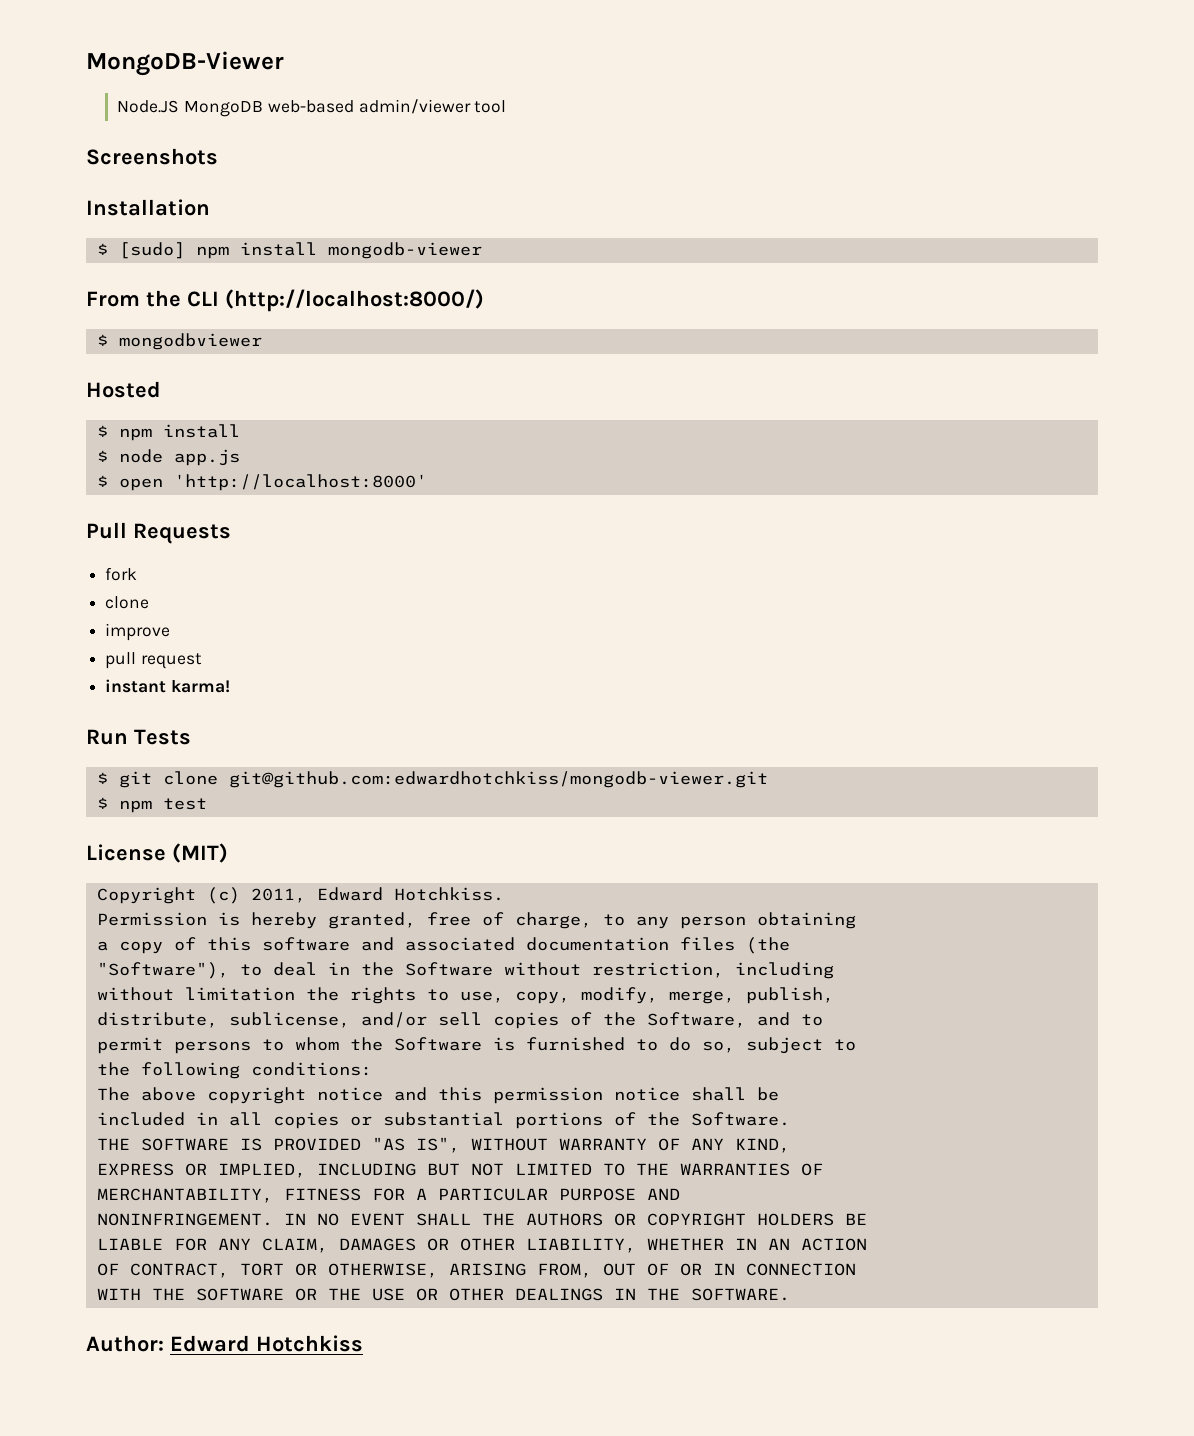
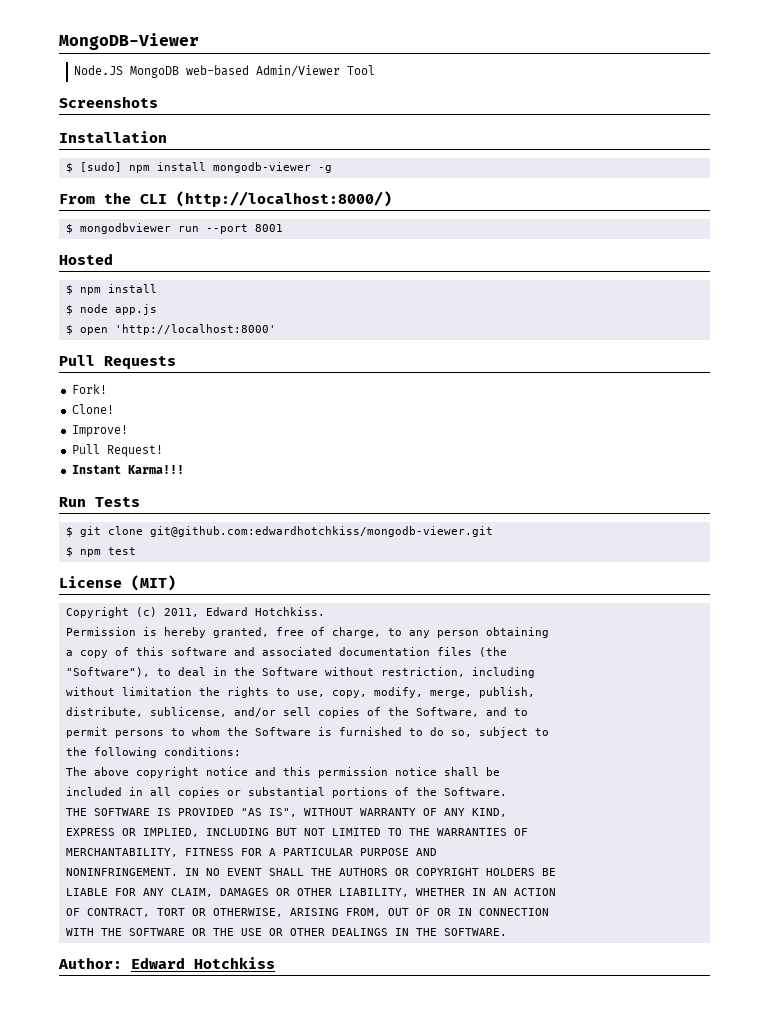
[358,99,507,114] admin/viewer tool -> [256,65,376,77] Admin/Viewer Tool
(482, 250) none -> [317,165,332,173] -g
(262, 341) none -> [177,224,283,234] run --port 8001
[105,567,138,581] [105,596,150,609] [105,623,171,641] [105,652,202,669] [105,679,230,693] fork // clone // improve // pull request // instant karma! -> [71,384,107,394] [71,404,114,414] [71,425,128,437] [71,444,163,457] [71,465,184,474] Fork! // Clone! // Improve! // Pull Request! // Instant Karma!!!

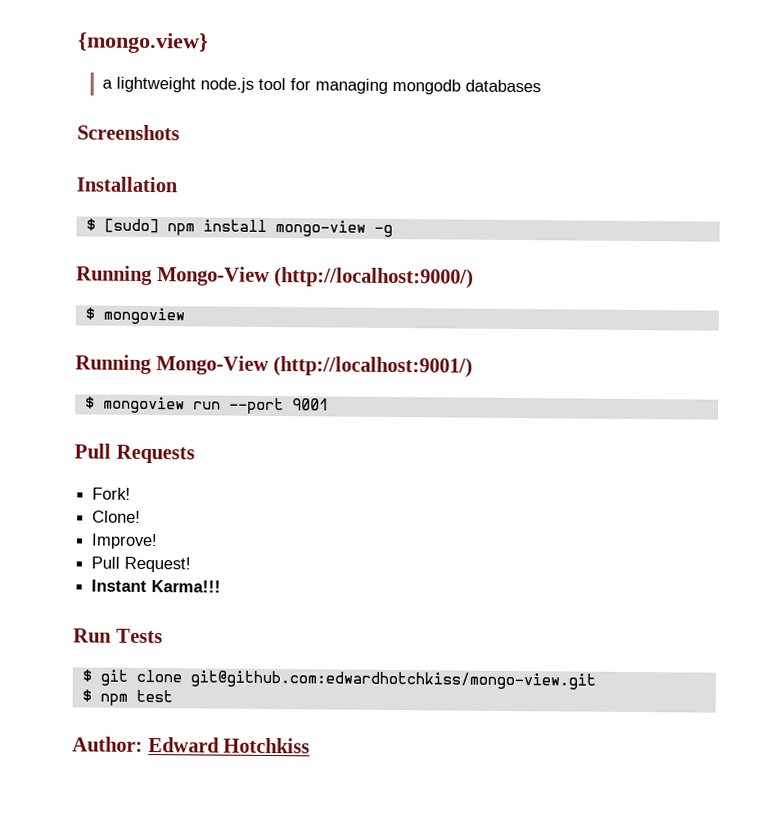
[59,33,199,50] [74,65,376,78] MongoDB-Viewer // Node.JS MongoDB web-based Admin/Viewer Tool -> [78,32,209,54] [101,76,541,95] {mongo.view} // a lightweight node.js tool for managing mongodb databases
[212,162,311,173] mongodb-viewer -> [274,220,366,237] mongo-view
[59,191,392,207] [65,223,283,234] [59,253,113,265] [65,284,157,295] [65,304,157,315] [65,324,276,335] From the CLI (http://localhost:8000/) // $ mongodbviewer run --port 8001 // Hosted // $ npm install // $ node app.js // $ open 'http://localhost:8000' -> [76,265,475,289] [84,307,185,325] [75,354,474,378] [84,396,329,415] Running Mongo-View (http://localhost:9000/) // $ mongoview // Running Mongo-View (http://localhost:9001/) // $ mongoview run --port 9001
[149,526,493,537] git@github.com:edwardhotchkiss/mongodb-viewer.git -> [189,670,596,690] git@github.com:edwardhotchkiss/mongo-view.git
[59,575,176,591] [65,607,325,618] [65,627,549,638] [65,647,507,658] [65,667,535,678] [65,687,535,698] [65,707,528,718] [65,727,549,738] [65,747,241,758] [65,767,500,778] [65,787,507,798] [65,808,507,817] [65,828,528,837] [65,848,437,857] [65,868,556,876] [65,888,556,897] [65,908,549,917] [65,928,507,936] // License (MIT) // Copyright (c) 2011, Edward Hotchkiss. // Permission is hereby granted, free of charge, to any person obtaining // a copy of this software and associated documentation files (the // "Software"), to deal in the Software without restriction, including // without limitation the rights to use, copy, modify, merge, publish, // distribute, sublicense, and/or sell copies of the Software, and to // permit persons to whom the Software is furnished to do so, subject to // the following conditions: // The above copyright notice and this permission notice shall be // included in all copies or substantial portions of the Software. // THE SOFTWARE IS PROVIDED "AS IS", WITHOUT WARRANTY OF ANY KIND, // EXPRESS OR IMPLIED, INCLUDING BUT NOT LIMITED TO THE WARRANTIES OF // MERCHANTABILITY, FITNESS FOR A PARTICULAR PURPOSE AND // NONINFRINGEMENT. IN NO EVENT SHALL THE AUTHORS OR COPYRIGHT HOLDERS BE // LIABLE FOR ANY CLAIM, DAMAGES OR OTHER LIABILITY, WHETHER IN AN ACTION // OF CONTRACT, TORT OR OTHERWISE, ARISING FROM, OUT OF OR IN CONNECTION // WITH THE SOFTWARE OR THE USE OR OTHER DEALINGS IN THE SOFTWARE. -> (173, 696) none

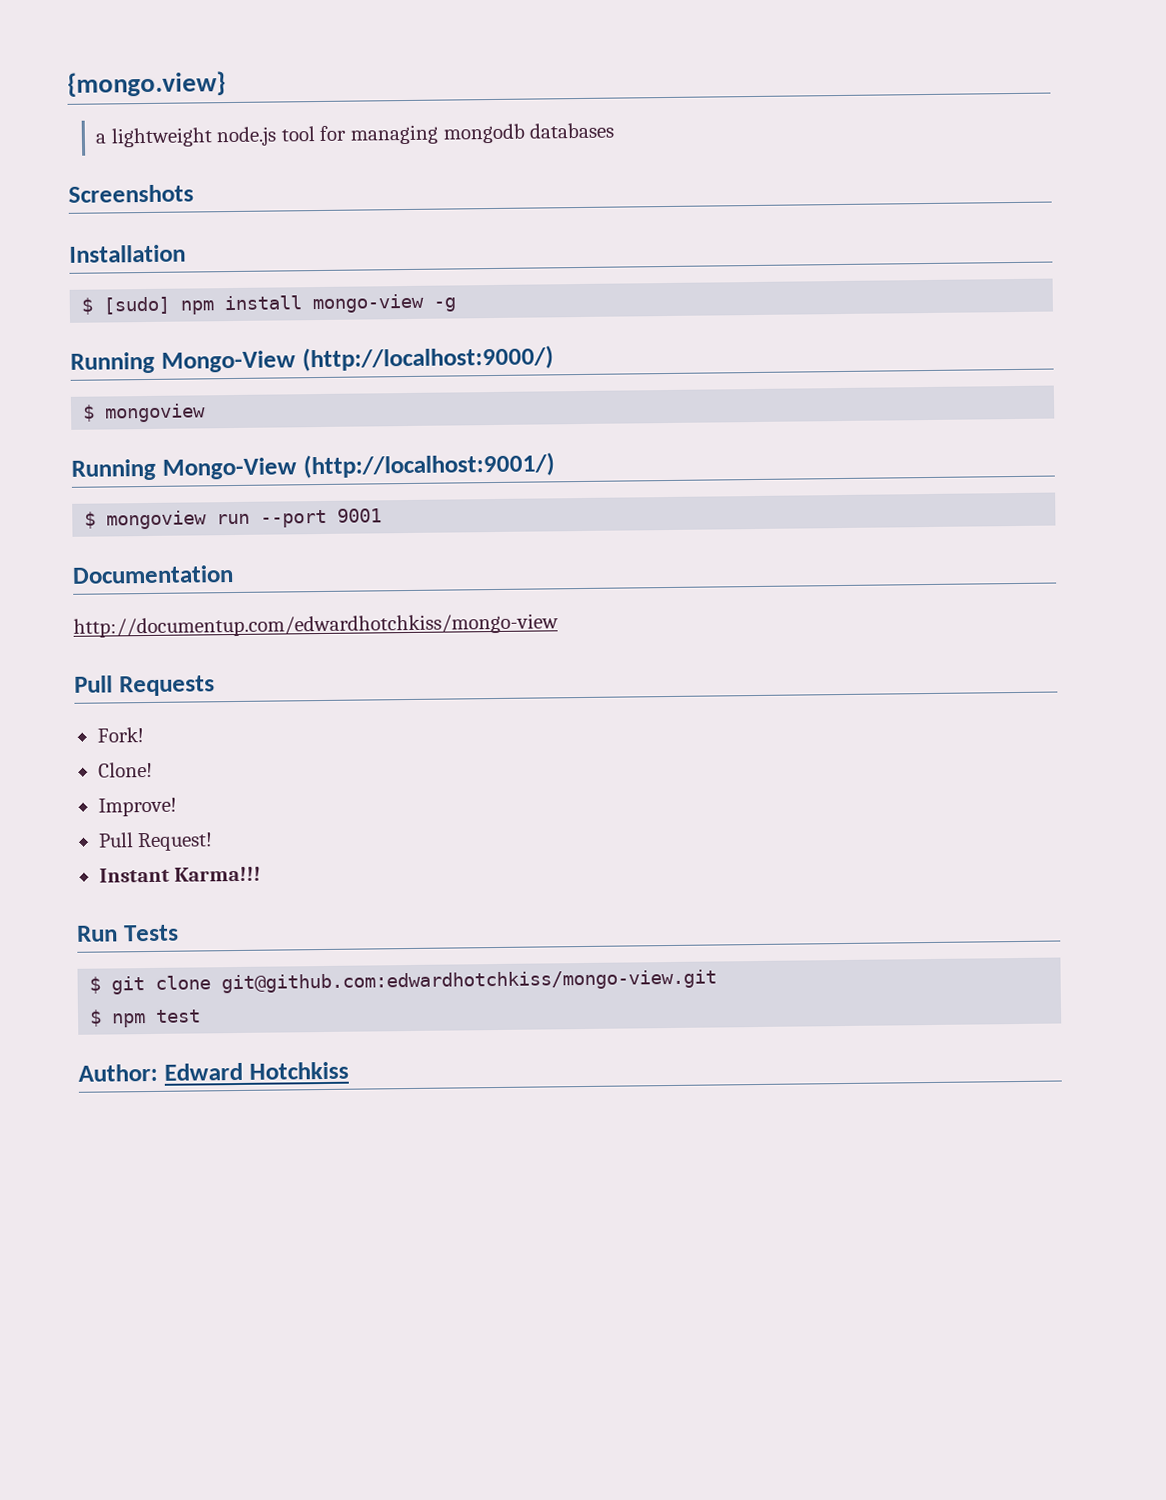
(329, 404) none -> [72,565,234,584] [73,613,559,638] // Documentation // http://documentup.com/edwardhotchkiss/mongo-view

